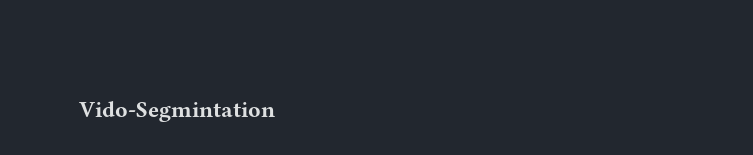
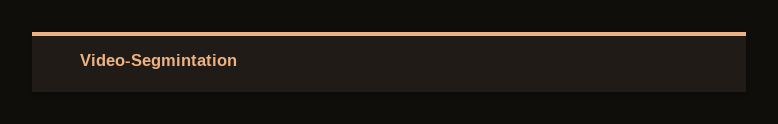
[79,101,275,122] Vido-Segmintation -> [80,54,237,69] Video-Segmintation

